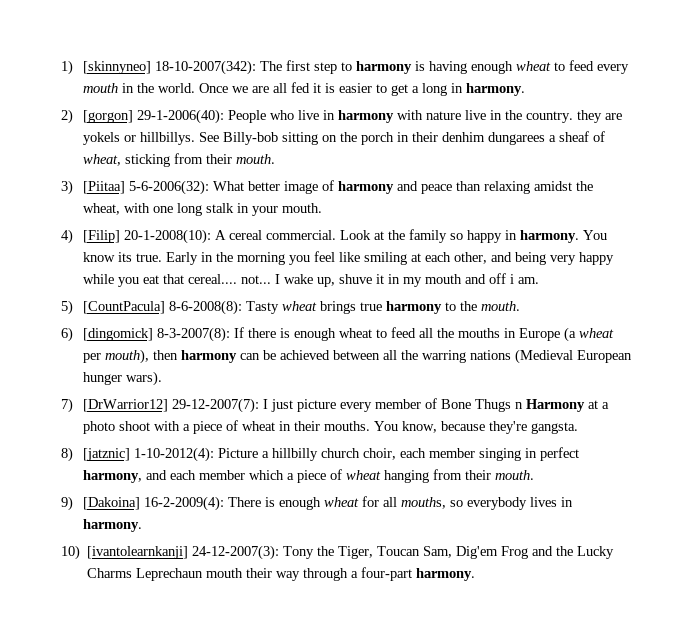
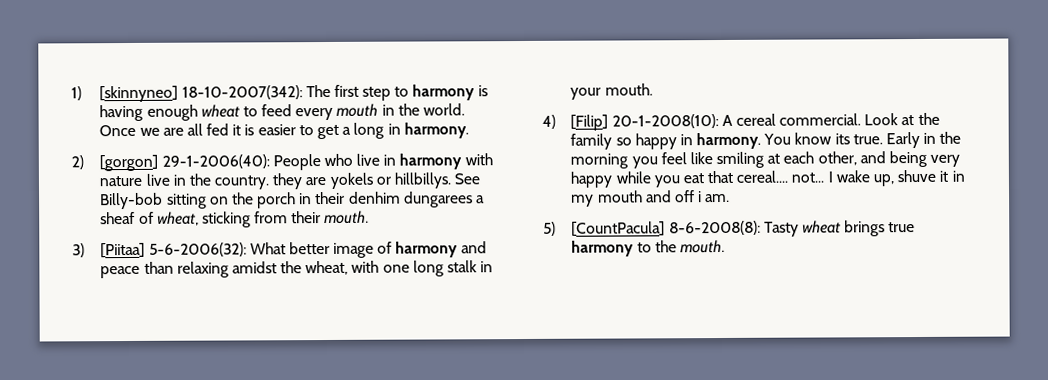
[61,327,614,342] [82,349,632,364] [82,371,162,386] [61,398,609,413] [82,420,578,434] [61,447,579,462] [82,469,534,483] [61,496,573,511] [82,519,142,532] [61,545,615,560] [87,567,476,581] // 6) [dingomick] 8-3-2007(8): If there is enough wheat to feed all the mouths in Europe (a wheat per mouth), then harmony can be achieved between all the warring nations (Medieval European hunger wars). // 7) [DrWarrior12] 29-12-2007(7): I just picture every member of Bone Thugs n Harmony at a photo shoot with a piece of wheat in their mouths. You know, because they're gangsta. // 8) [jatznic] 1-10-2012(4): Picture a hillbilly church choir, each member singing in perfect harmony, and each member which a piece of wheat hanging from their mouth. // 9) [Dakoina] 16-2-2009(4): There is enough wheat for all mouths, so everybody lives in harmony. // 10) [ivantolearnkanji] 24-12-2007(3): Tony the Tiger, Toucan Sam, Dig'em Frog and the Lucky Charms Leprechaun mouth their way through a four-part harmony. -> (725, 246) none

